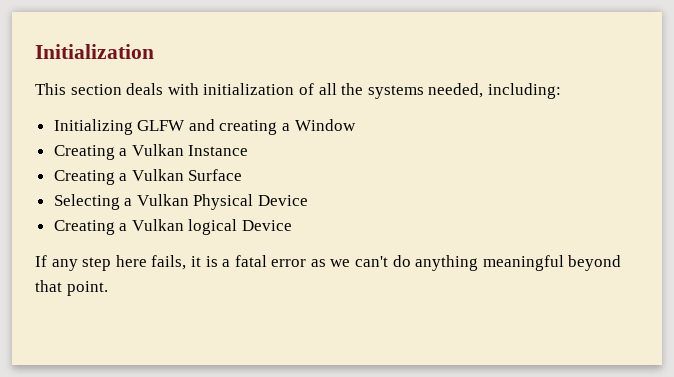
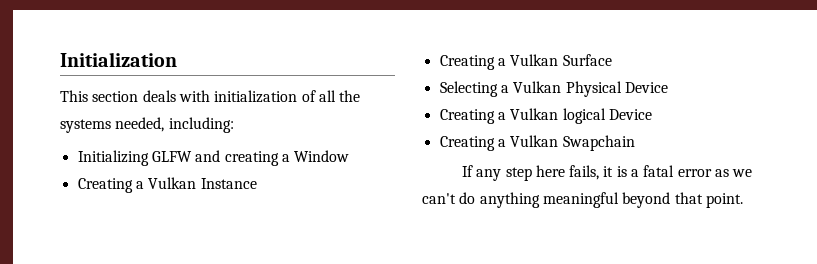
(293, 225) none -> [439,135,635,151] // Creating a Vulkan Swapchain

